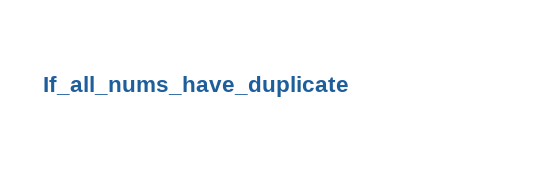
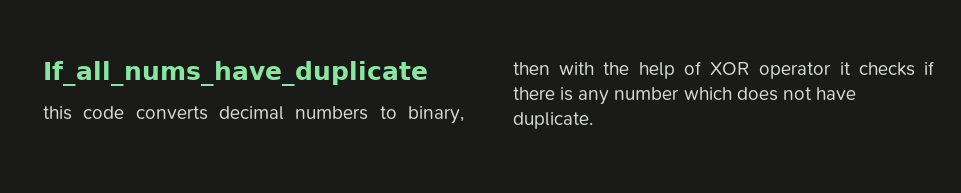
(349, 86) none -> [43,106,464,124] [513,61,934,79] [513,87,856,105] [513,112,593,129] // this code converts decimal numbers to binary, then with the help of XOR operator it checks if there is any number which does not have duplicate.

